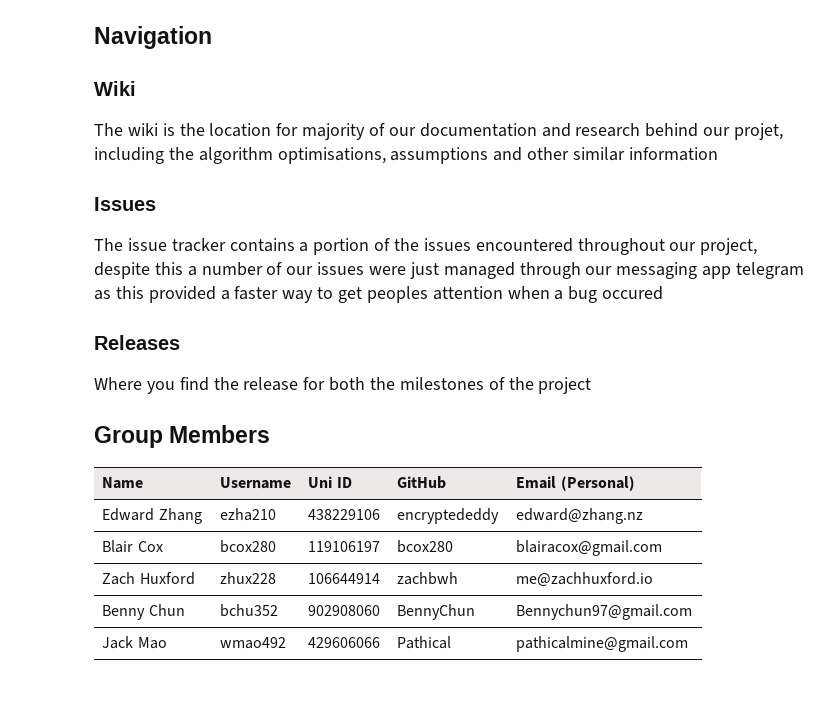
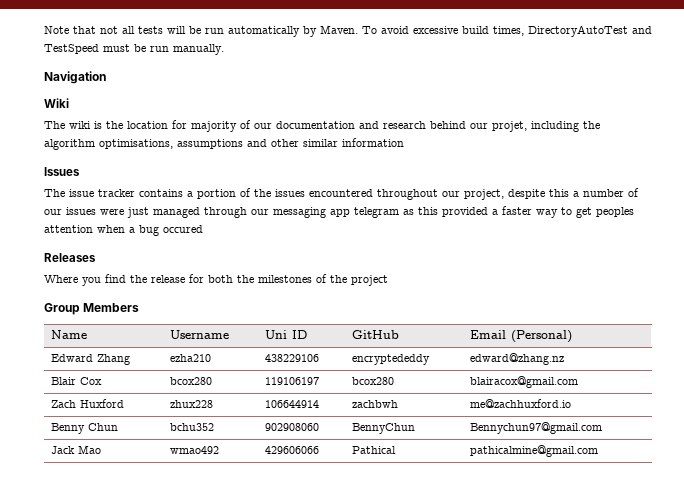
(94, 37) none -> [44,25,652,37] [44,44,224,55] Note that not all tests will be run automatically by Maven. To avoid excessive build times, DirectoryAutoTest and TestSpeed must be run manually. //

